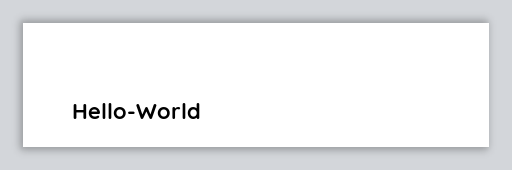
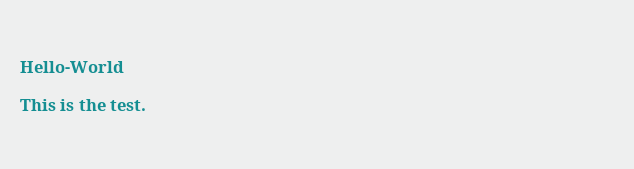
(201, 111) none -> [20,99,147,111] // This is the test.

